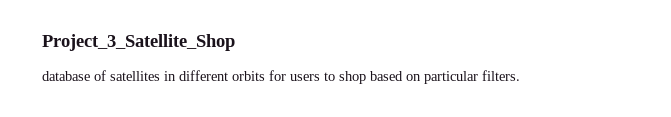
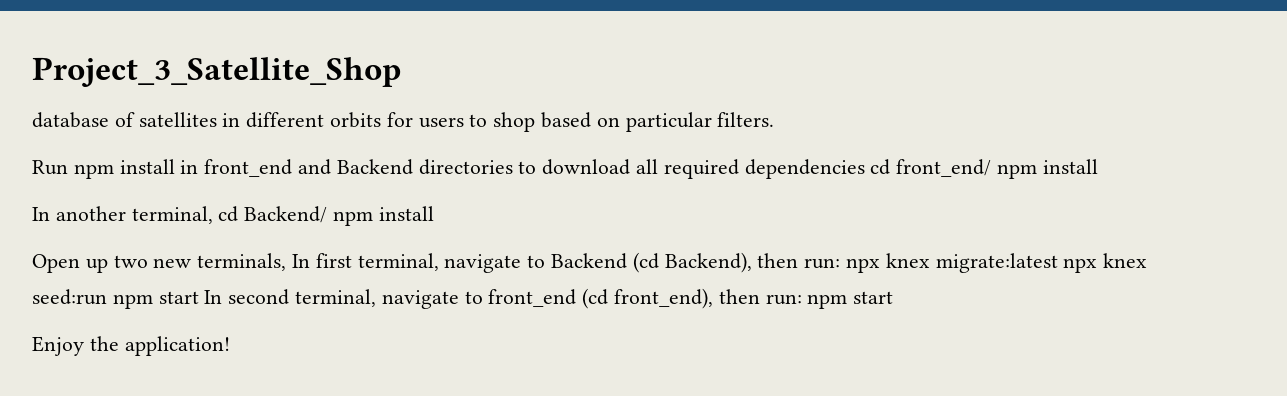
(520, 75) none -> [32,159,1098,179] [32,206,434,226] [32,252,1148,273] [32,288,894,309] [32,336,230,356] // Run npm install in front_end and Backend directories to download all required dependencies cd front_end/ npm install // In another terminal, cd Backend/ npm install // Open up two new terminals, In first terminal, navigate to Backend (cd Backend), then run: npx knex migrate:latest npx knex seed:run npm start In second terminal, navigate to front_end (cd front_end), then run: npm start // Enjoy the application!

